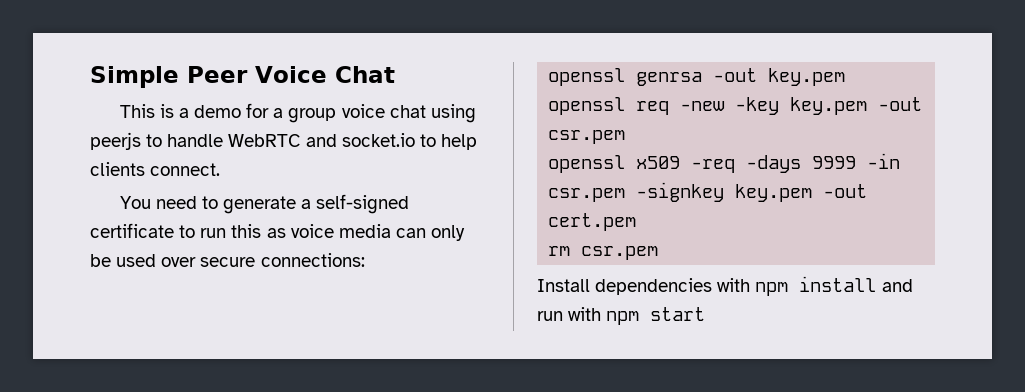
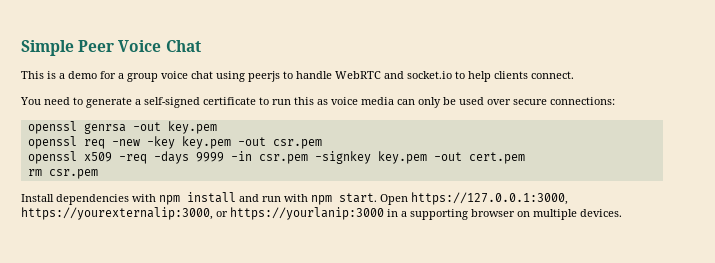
[650,307,706,321] start -> [339,192,568,205] [21,207,622,220] start. Open https://127.0.0.1:3000, https://yourexternalip:3000, or https://yourlanip:3000 in a supporting browser on multiple devices.

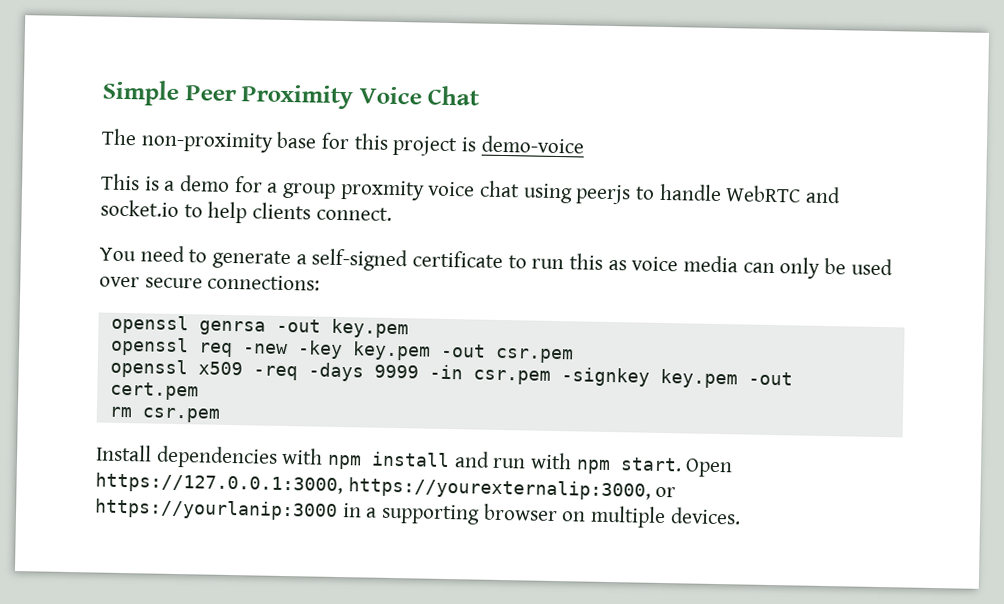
(115, 46) none -> [241,84,354,110] Proximity
(201, 46) none -> [101,128,585,157] // The non-proximity base for this project is demo-voice
(158, 77) none -> [339,179,425,201] proxmity

